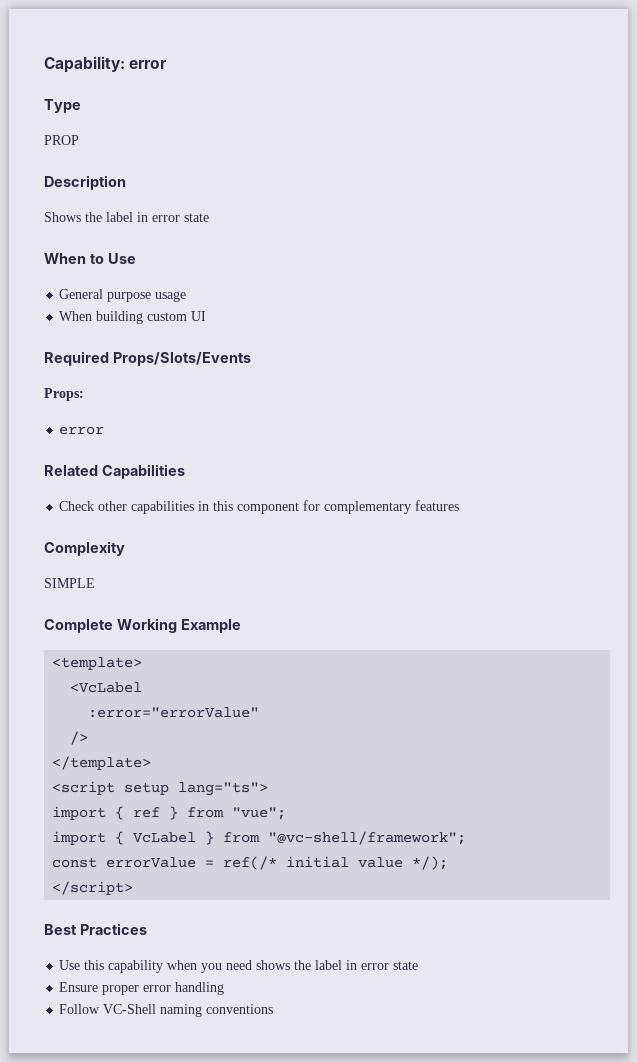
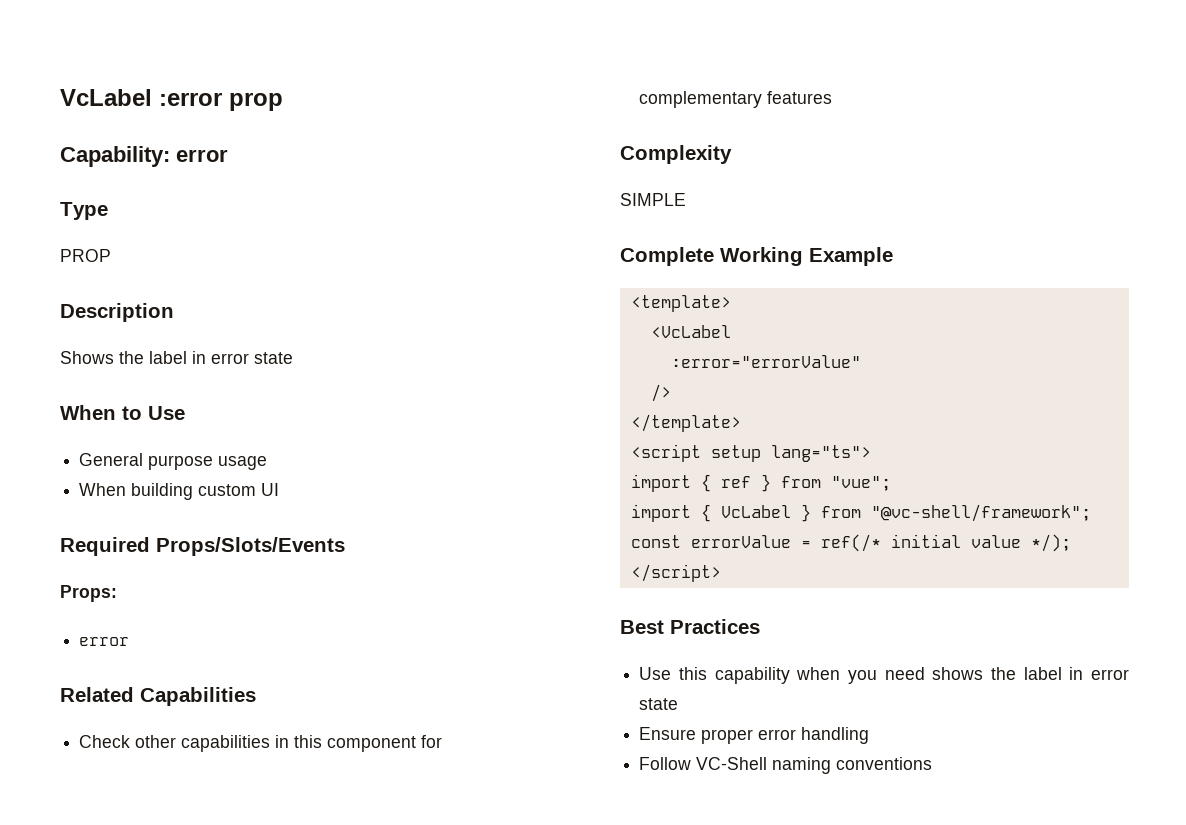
(44, 64) none -> [60,89,283,111] VcLabel :error prop //

